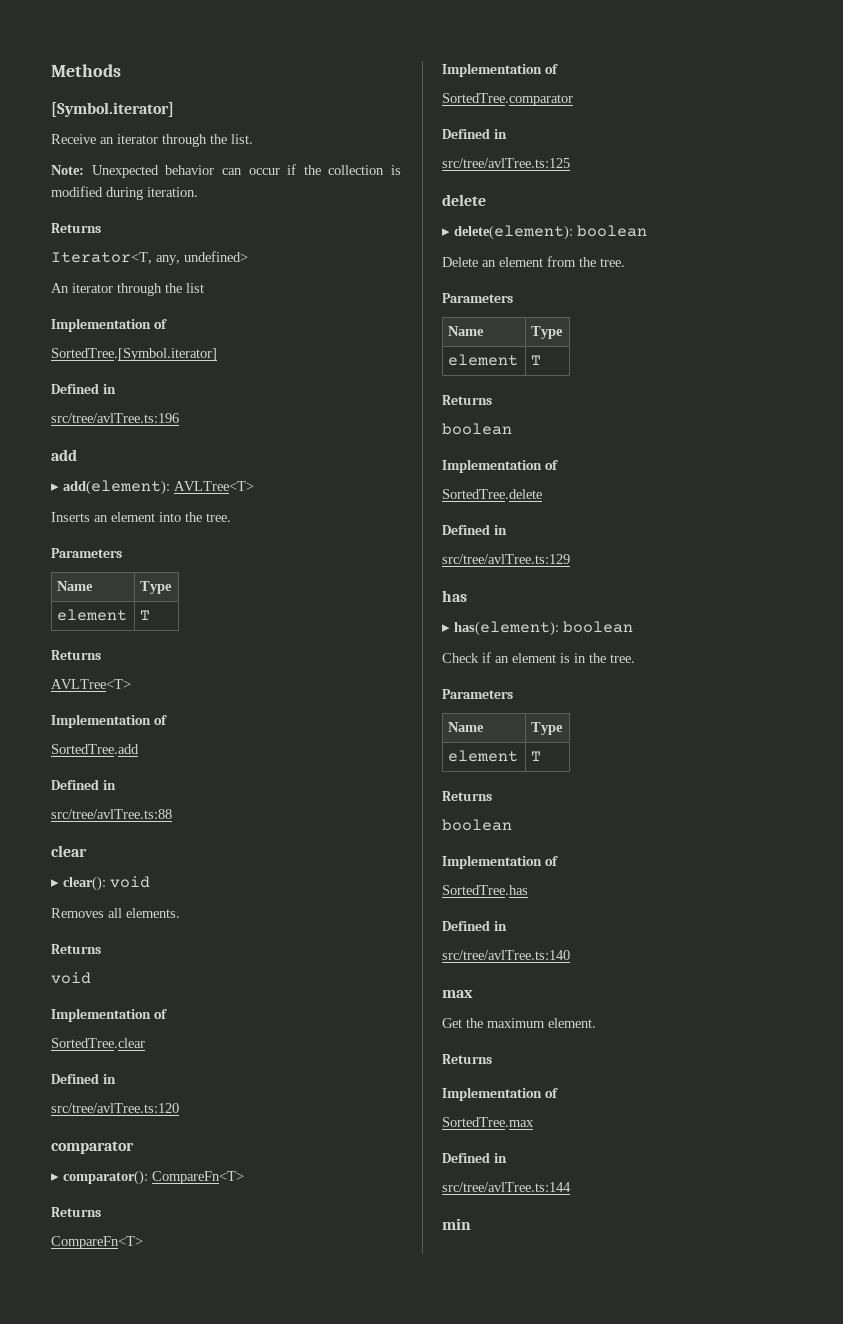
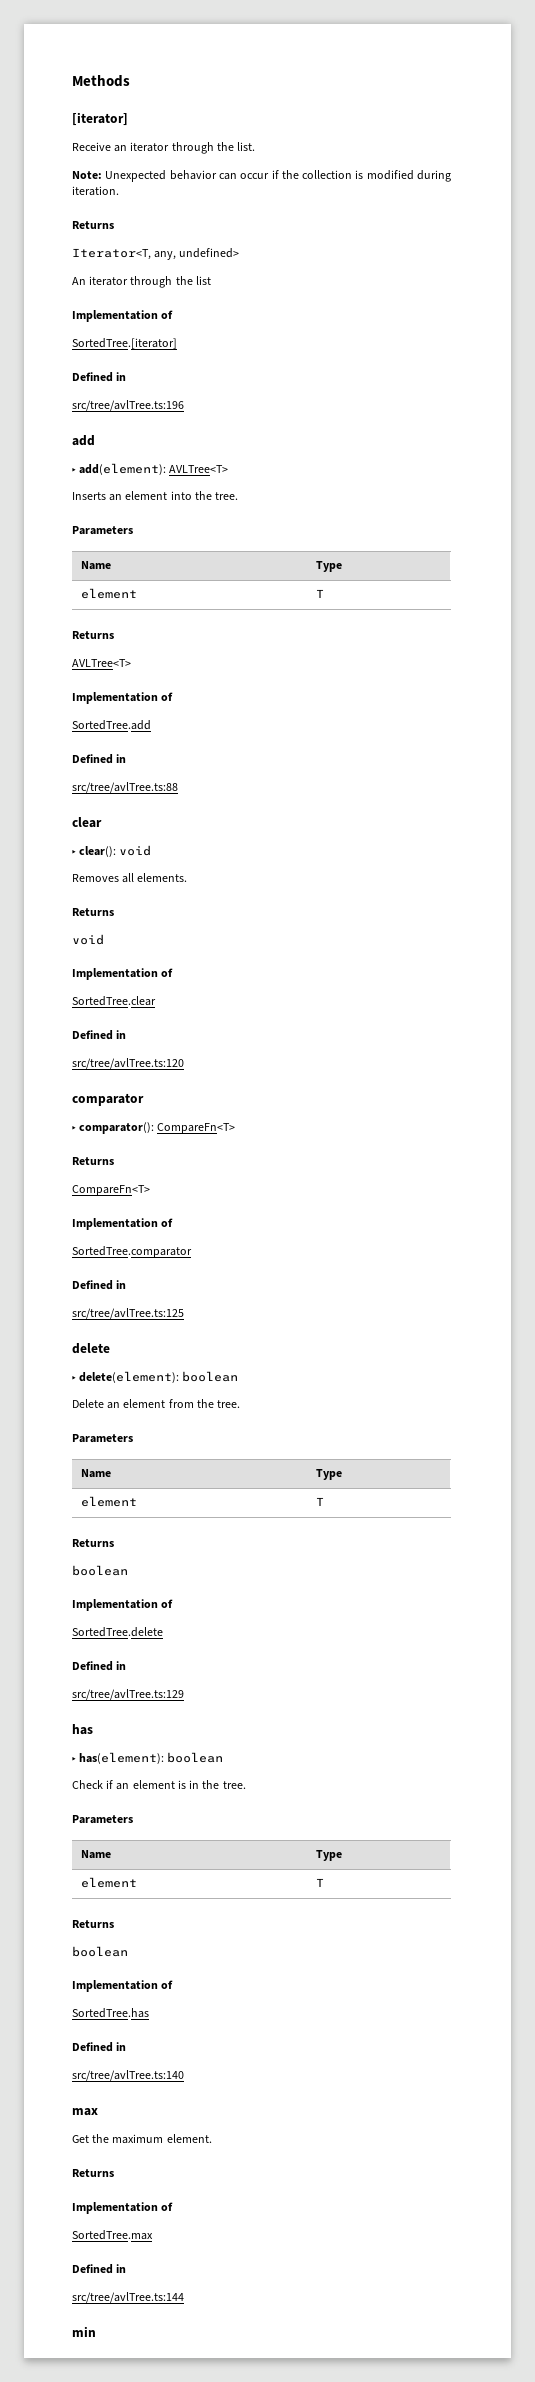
[51,102,174,117] [Symbol.iterator] -> [72,112,128,126] [iterator]
[51,348,217,361] SortedTree.[Symbol.iterator] -> [72,338,177,349] SortedTree.[iterator]

